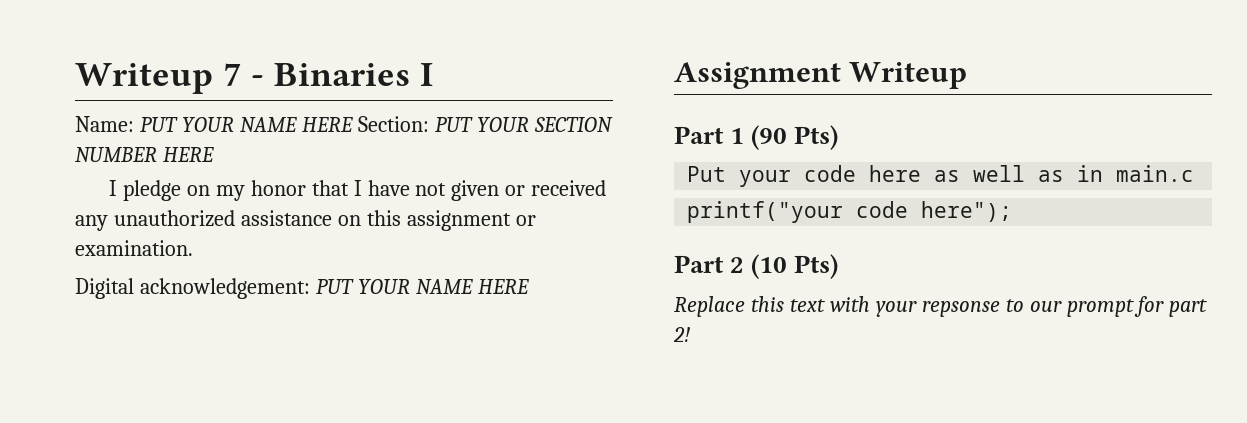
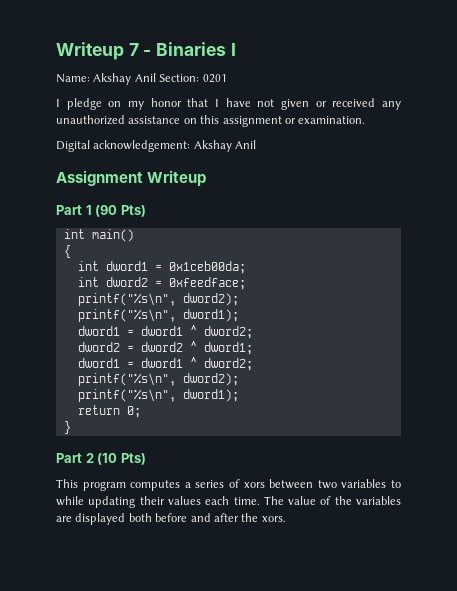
[139,116,613,132] [75,147,214,162] PUT YOUR NAME HERE Section: PUT YOUR SECTION NUMBER HERE -> [93,73,227,85] Akshay Anil Section: 0201
[315,279,529,294] PUT YOUR NAME HERE -> [193,140,257,152] Akshay Anil
[687,165,1195,187] [687,201,1013,223] [674,254,839,279] [674,296,1208,317] [673,327,690,342] Put your code here as well as in main.c // printf("your code here"); // Part 2 (10 Pts) // Replace this text with your repsonse to our prompt for part 2! -> [63,229,134,242] [63,245,71,258] [77,261,246,274] [77,277,246,290] [77,293,239,306] [77,309,239,322] [77,325,253,339] [77,341,253,355] [77,357,253,371] [77,373,239,386] [77,389,239,402] [77,405,141,418] [63,421,71,434] [56,453,146,465] [56,479,401,491] [56,496,402,508] [56,513,286,525] int main() // { // int dword1 = 0x1ceb00da; // int dword2 = 0xfeedface; // printf("%s\n", dword2); // printf("%s\n", dword1); // dword1 = dword1 ^ dword2; // dword2 = dword2 ^ dword1; // dword1 = dword1 ^ dword2; // printf("%s\n", dword2); // printf("%s\n", dword1); // return 0; // } // Part 2 (10 Pts) // This program computes a series of xors between two variables to while updating their values each time. The value of the variables are displayed both before and after the xors.

